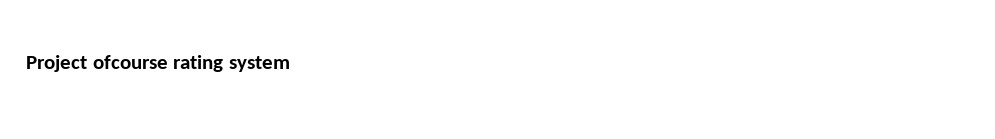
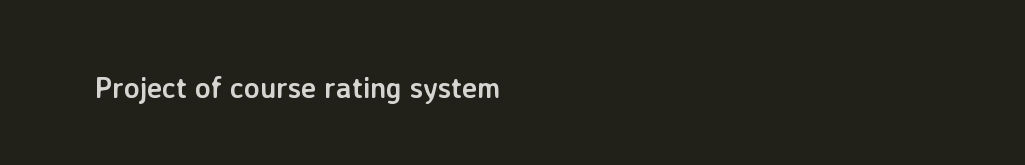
[92,55,168,69] ofcourse -> [195,76,316,98] of course

